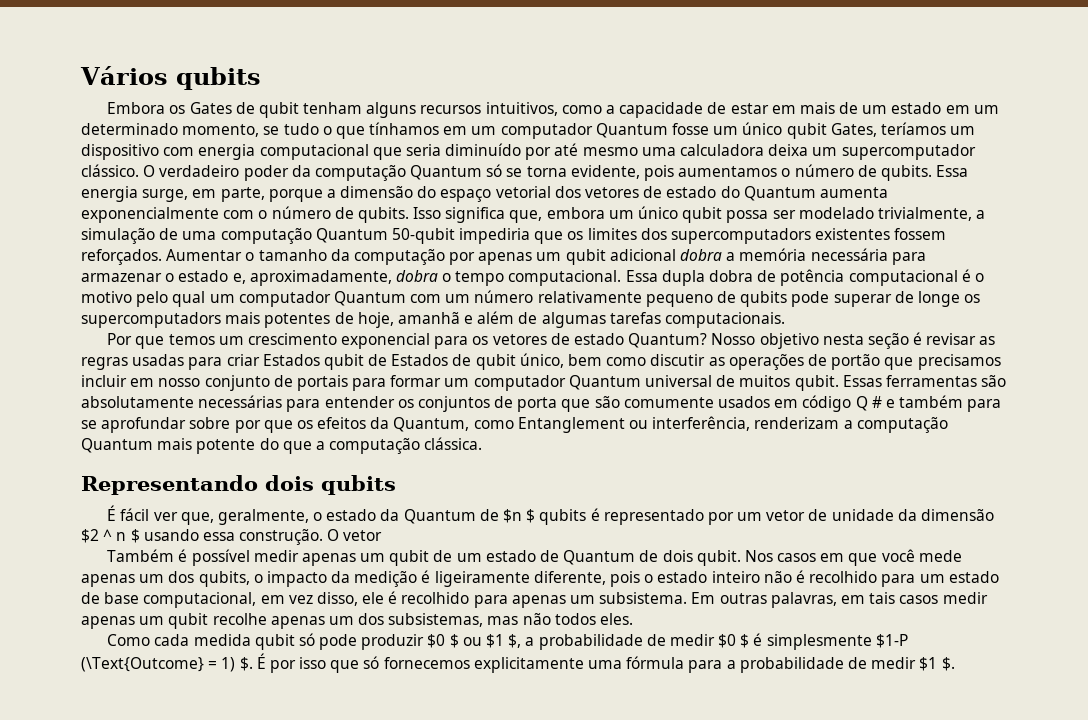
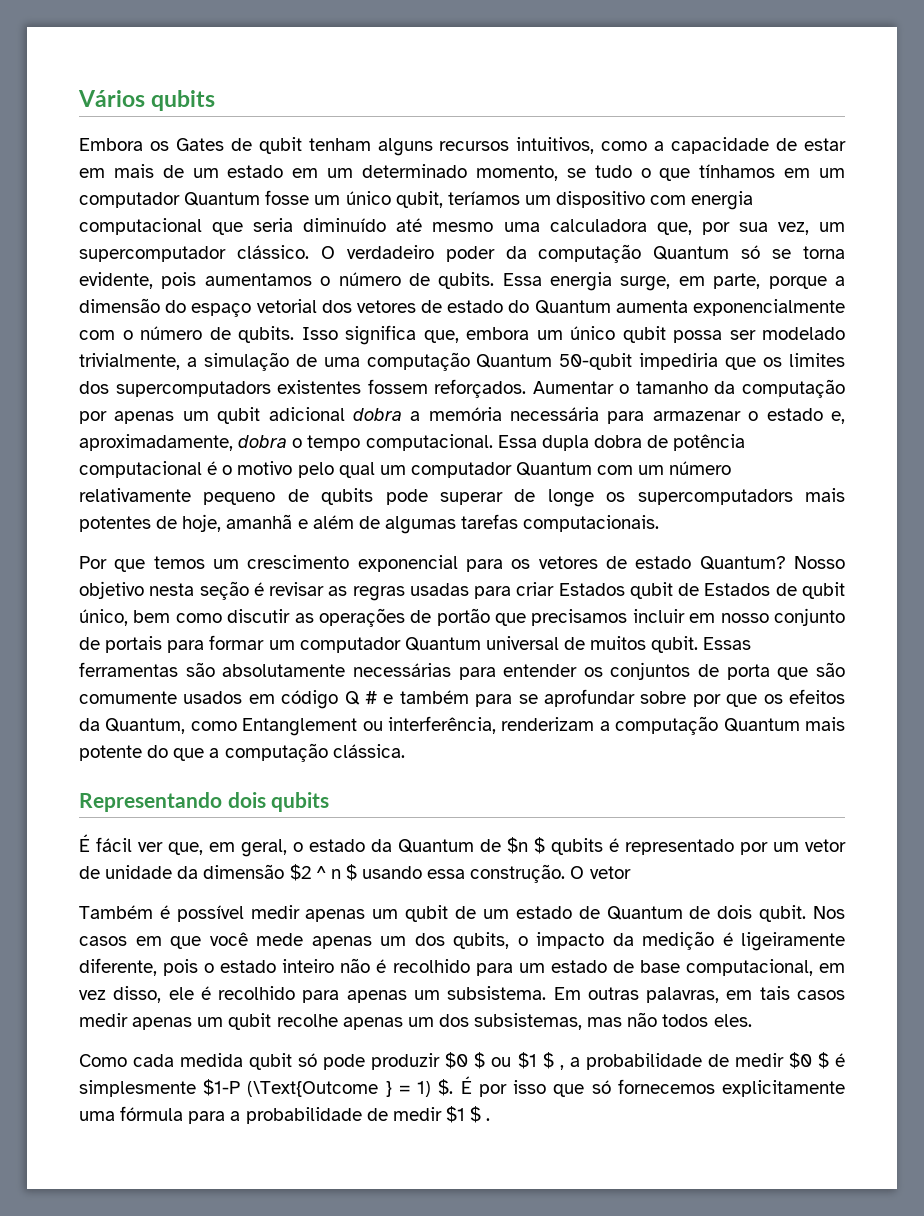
[786,123,877,139] qubit Gates, -> [395,191,443,208] qubit,
[525,147,552,160] por -> (387, 225) none
[768,144,809,156] deixa -> [656,222,809,235] que, por sua vez,
[217,509,309,525] geralmente, -> [209,839,287,857] em geral,
[508,634,522,648] $, -> [542,1052,564,1070] $ ,
[81,657,204,672] (\Text{Outcome} -> [247,1081,392,1097] (\Text{Outcome }
[941,657,955,671] $. -> [470,1106,491,1123] $ .

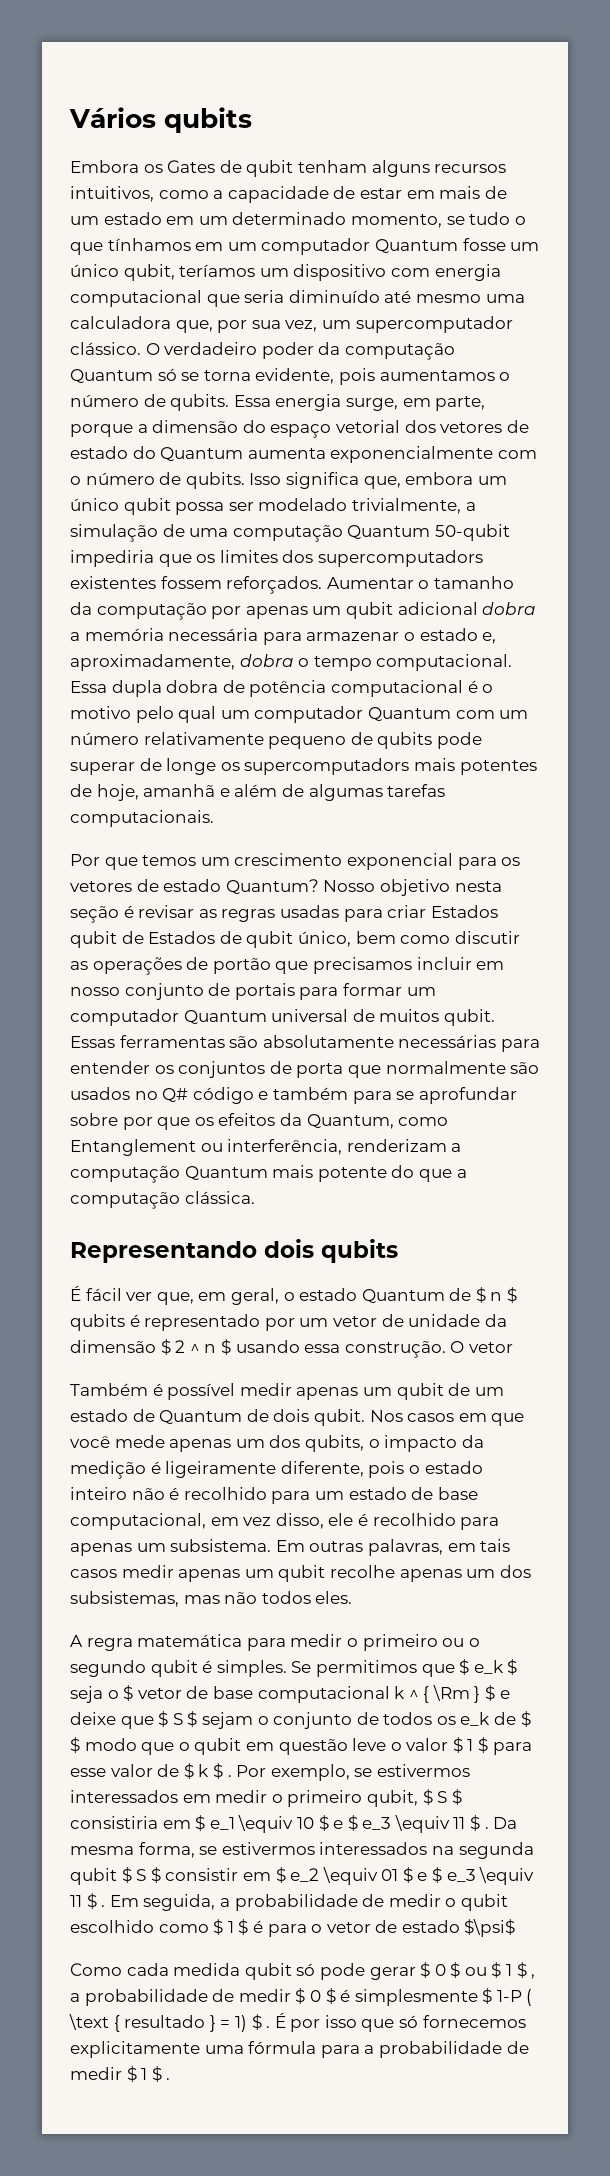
[815,662,845,677] [79,690,377,709] são comumente usados em código Q # -> [385,1061,540,1074] [70,1087,254,1104] normalmente são usados no Q# código
[371,837,528,854] da Quantum de $n -> [361,1287,503,1304] Quantum de $ n
[289,864,311,881] $2 -> [160,1339,186,1355] $ 2
(752, 1020) none -> [70,1634,480,1651] [70,1659,518,1677] [70,1685,510,1703] [70,1711,531,1729] [70,1737,532,1755] [70,1763,470,1781] [70,1789,462,1807] [70,1815,518,1833] [70,1842,534,1859] [70,1867,535,1885] [70,1893,508,1911] [70,1919,516,1937] // A regra matemática para medir o primeiro ou o segundo qubit é simples. Se permitimos que $ e_k $ seja o $ vetor de base computacional k ^ { \Rm } $ e deixe que $ S $ sejam o conjunto de todos os e_k de $ $ modo que o qubit em questão leve o valor $ 1 $ para esse valor de $ k $ . Por exemplo, se estivermos interessados em medir o primeiro qubit, $ S $ consistiria em $ e_1 \equiv 10 $ e $ e_3 \equiv 11 $ . Da mesma forma, se estivermos interessados na segunda qubit $ S $ consistir em $ e_2 \equiv 01 $ e $ e_3 \equiv 11 $ . Em seguida, a probabilidade de medir o qubit escolhido como $ 1 $ é para o vetor de estado $\psi$
[371,1052,537,1070] produzir $0 $ ou $1 -> [369,1962,513,1980] gerar $ 0 $ ou $ 1
[788,1052,812,1069] $0 -> [295,1988,321,2004] $ 0
[203,1079,379,1097] $1-P (\Text{Outcome -> [482,1988,533,2006] [69,2014,206,2032] $ 1-P ( \text { resultado
[438,1079,454,1096] $. -> [251,2014,271,2030] $ .
[445,1106,465,1123] $1 -> [126,2066,148,2082] $ 1

